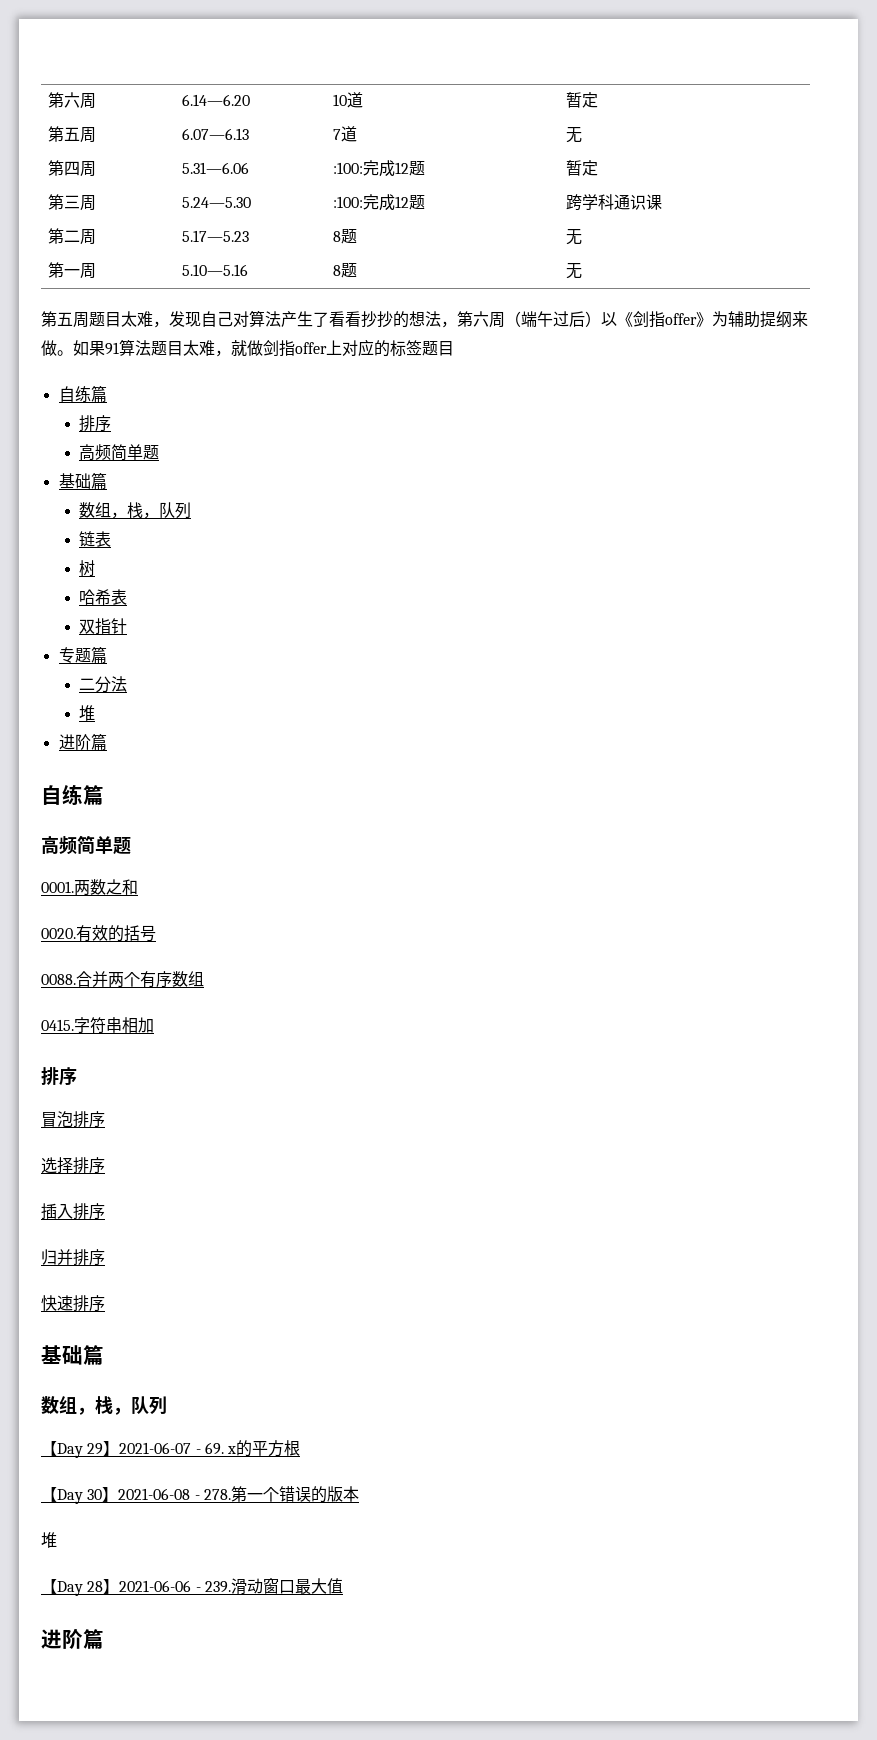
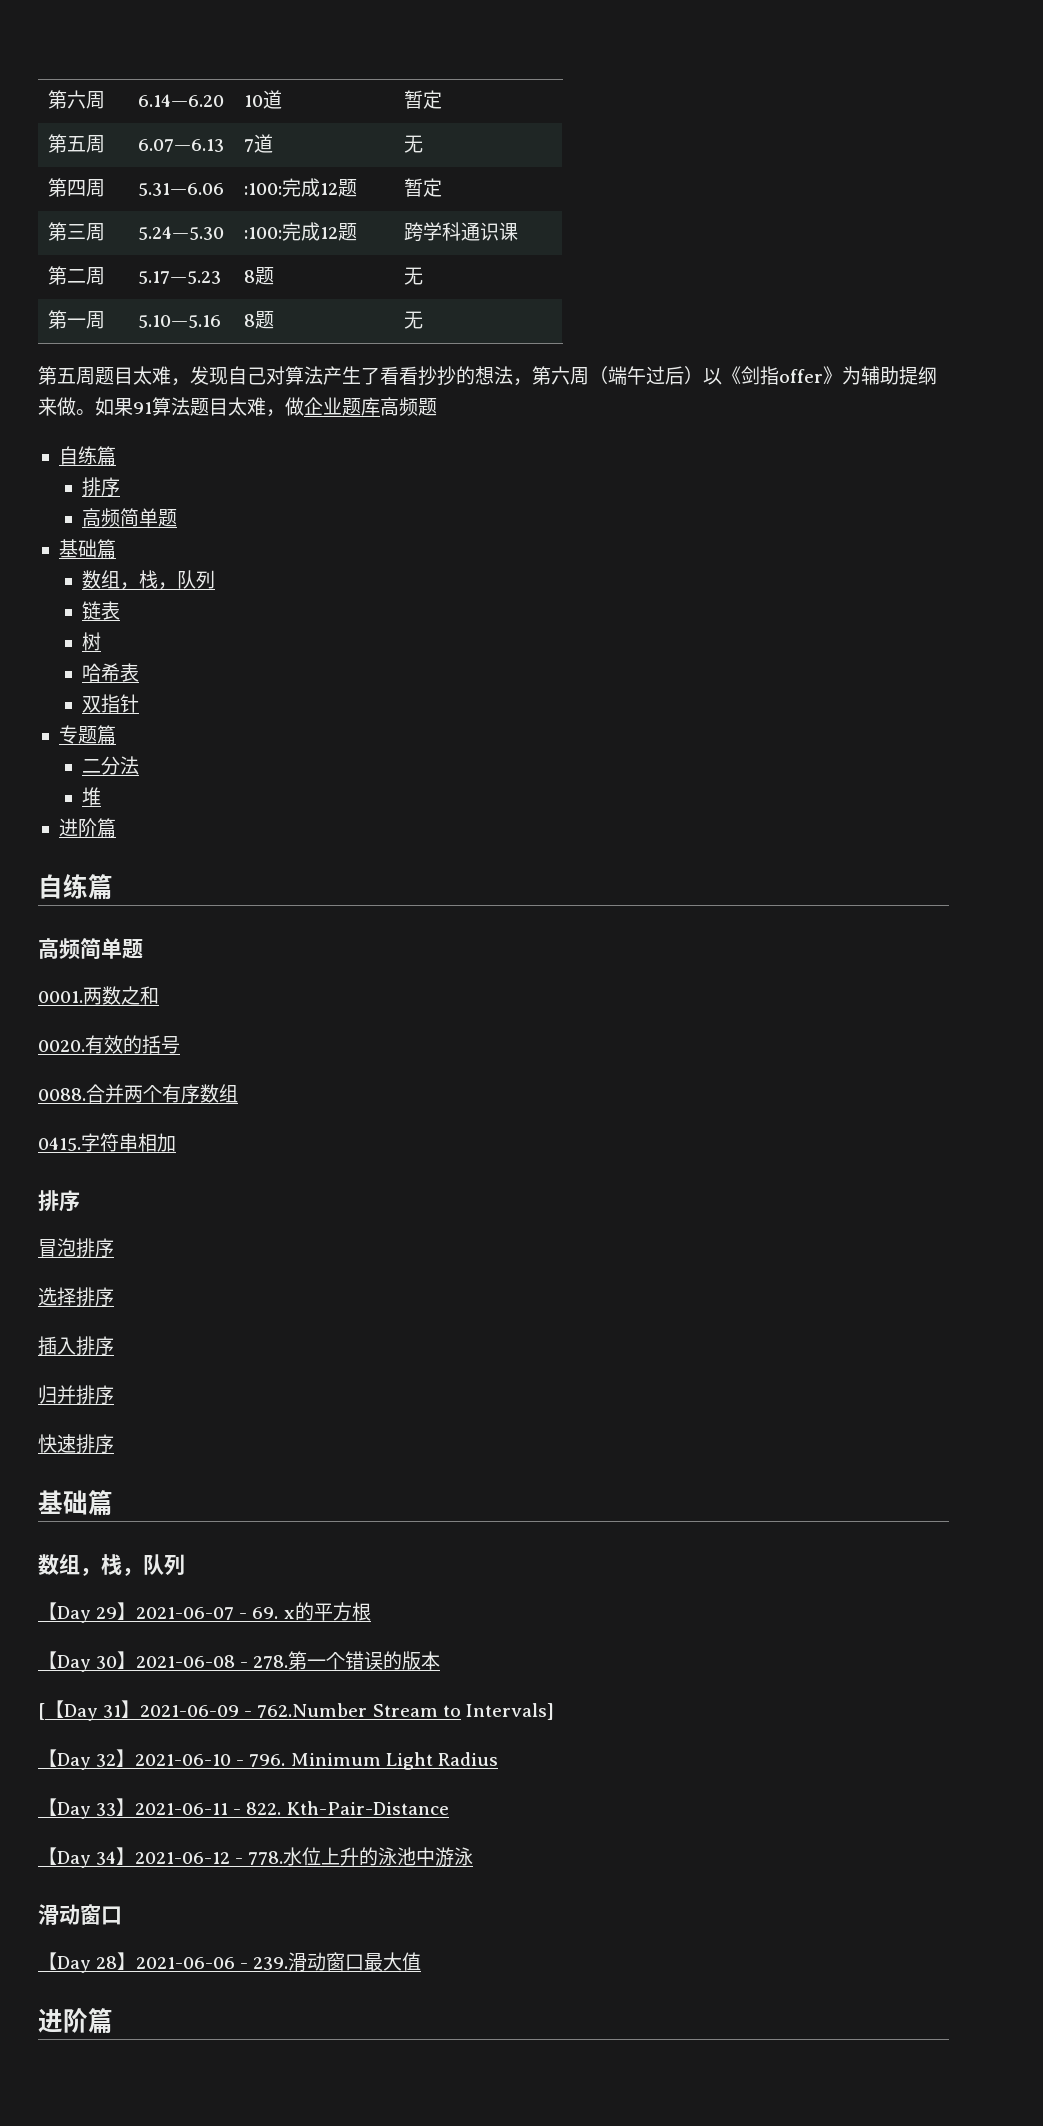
[231,339,454,357] 就做剑指offer上对应的标签题目 -> [285,397,437,416] 做企业题库高频题
[41,1532,57,1548] 堆 -> [38,1700,554,1721] [38,1749,498,1770] [38,1798,449,1819] [38,1847,474,1868] [38,1904,122,1925] [【Day 31】2021-06-09 - 762.Number Stream to Intervals] // 【Day 32】2021-06-10 - 796. Minimum Light Radius // 【Day 33】2021-06-11 - 822. Kth-Pair-Distance // 【Day 34】2021-06-12 - 778.水位上升的泳池中游泳 // 滑动窗口

